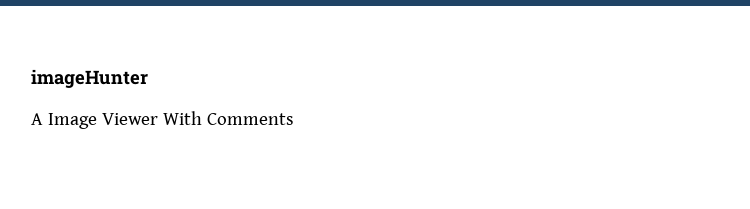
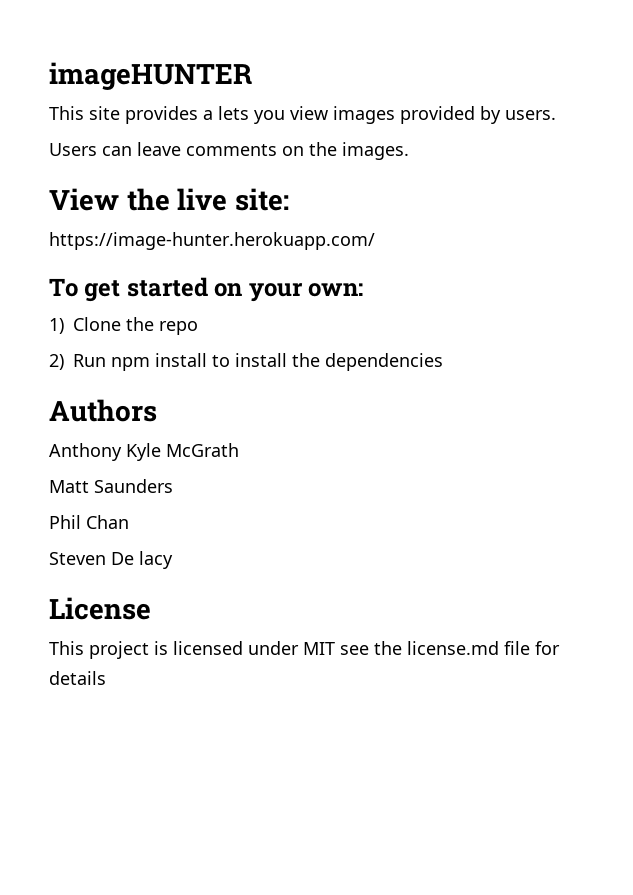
[31,69,148,88] [31,111,294,129] imageHunter // A Image Viewer With Comments -> [49,62,252,90] [49,106,556,124] [49,142,409,160] [49,188,289,211] [49,232,375,250] [49,277,364,302] [49,317,198,335] [49,353,443,371] [49,399,157,422] [49,443,239,461] [49,479,173,493] [49,515,129,529] [49,551,173,569] [49,597,151,620] [49,641,560,659] [49,671,106,685] imageHUNTER // This site provides a lets you view images provided by users. // Users can leave comments on the images. // View the live site: // https://image-hunter.herokuapp.com/ // To get started on your own: // 1) Clone the repo // 2) Run npm install to install the dependencies // Authors // Anthony Kyle McGrath // Matt Saunders // Phil Chan // Steven De lacy // License // This project is licensed under MIT see the license.md file for details

